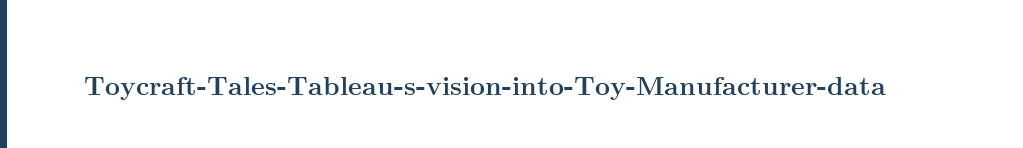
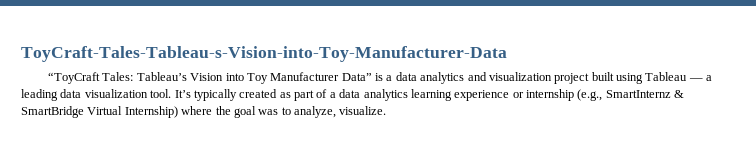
[84,77,886,100] Toycraft-Tales-Tableau-s-vision-into-Toy-Manufacturer-data -> [21,46,507,62] [48,72,713,84] [21,89,685,101] [21,106,387,118] ToyCraft-Tales-Tableau-s-Vision-into-Toy-Manufacturer-Data // “ToyCraft Tales: Tableau’s Vision into Toy Manufacturer Data” is a data analytics and visualization project built using Tableau — a leading data visualization tool. It’s typically created as part of a data analytics learning experience or internship (e.g., SmartInternz & SmartBridge Virtual Internship) where the goal was to analyze, visualize.

